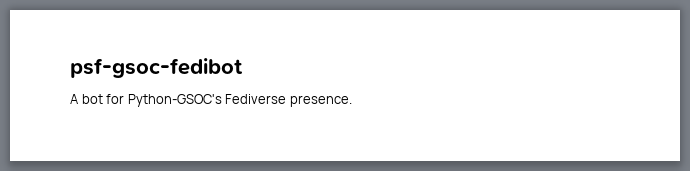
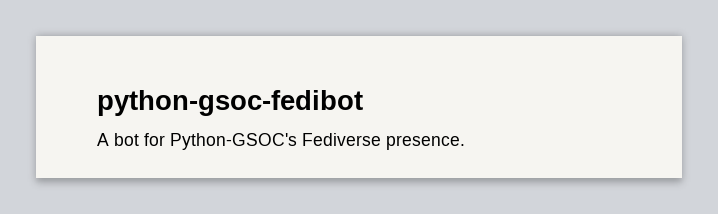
[70,58,243,78] psf-gsoc-fedibot -> [97,90,363,116] python-gsoc-fedibot

